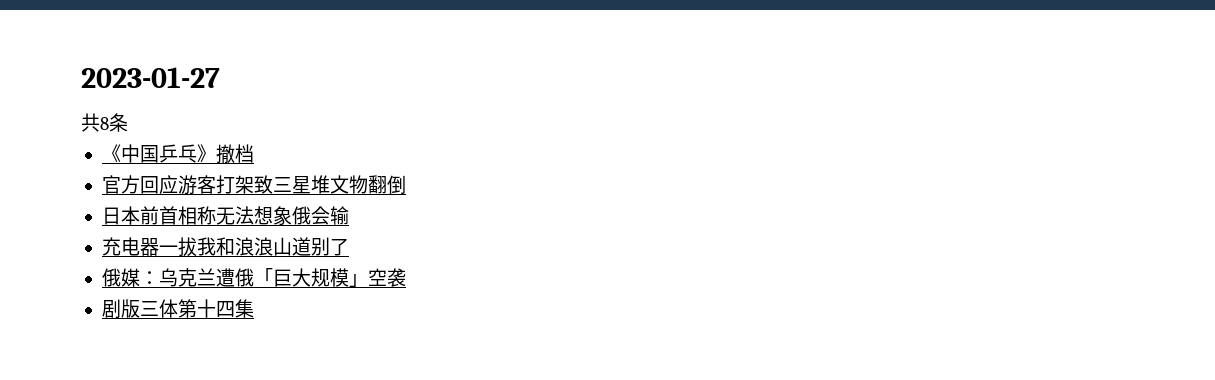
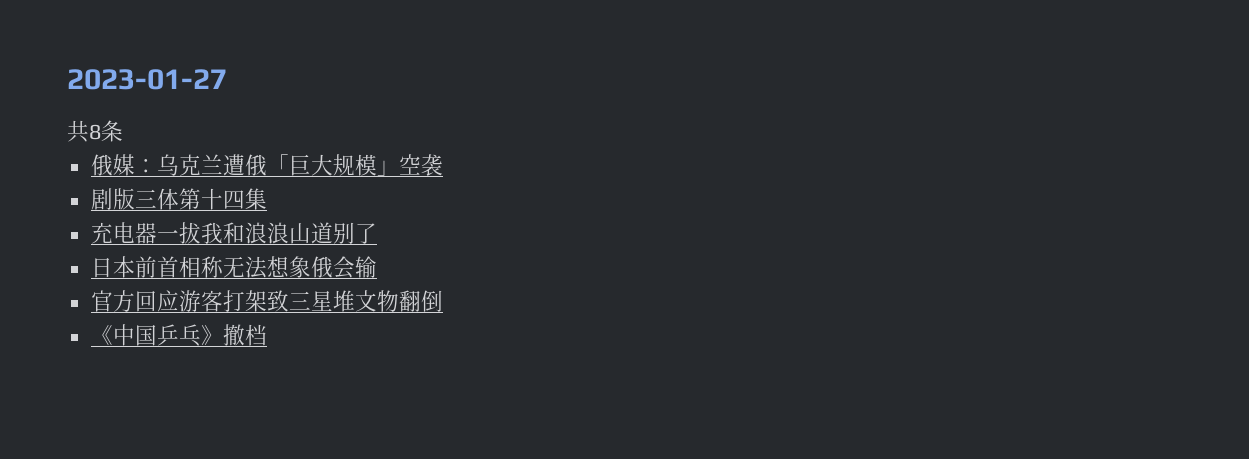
[101,144,254,164] [101,175,406,195] [101,206,349,225] [101,237,349,257] // 《中国乒乓》撤档 // 官方回应游客打架致三星堆文物翻倒 // 日本前首相称无法想象俄会输 // 充电器一拔我和浪浪山道别了 -> (123, 131) none
(254, 308) none -> [90,222,377,244] [90,256,377,279] [90,290,443,312] [90,324,267,347] // 充电器一拔我和浪浪山道别了 // 日本前首相称无法想象俄会输 // 官方回应游客打架致三星堆文物翻倒 // 《中国乒乓》撤档

